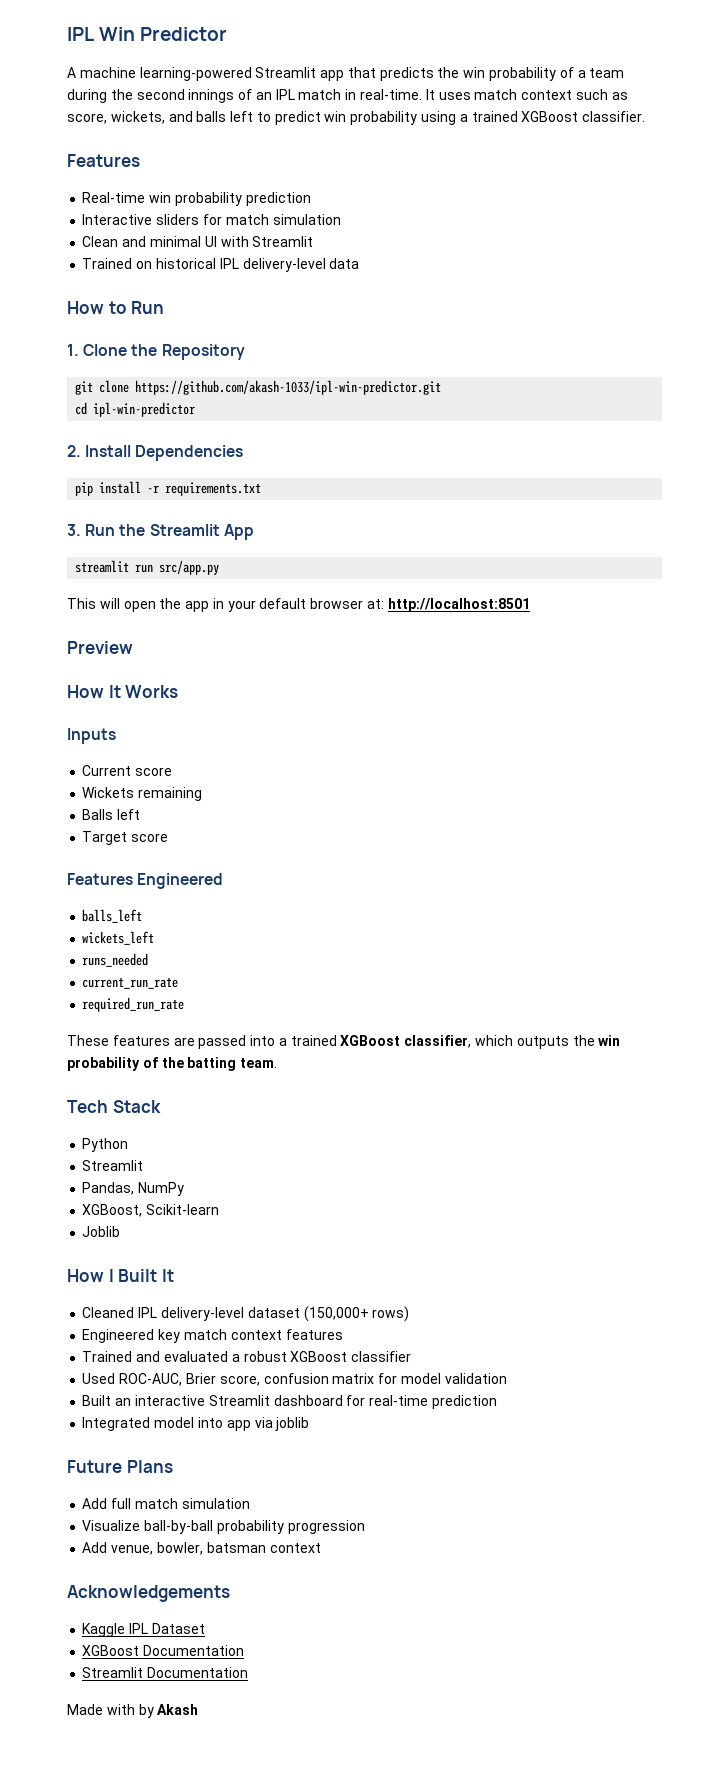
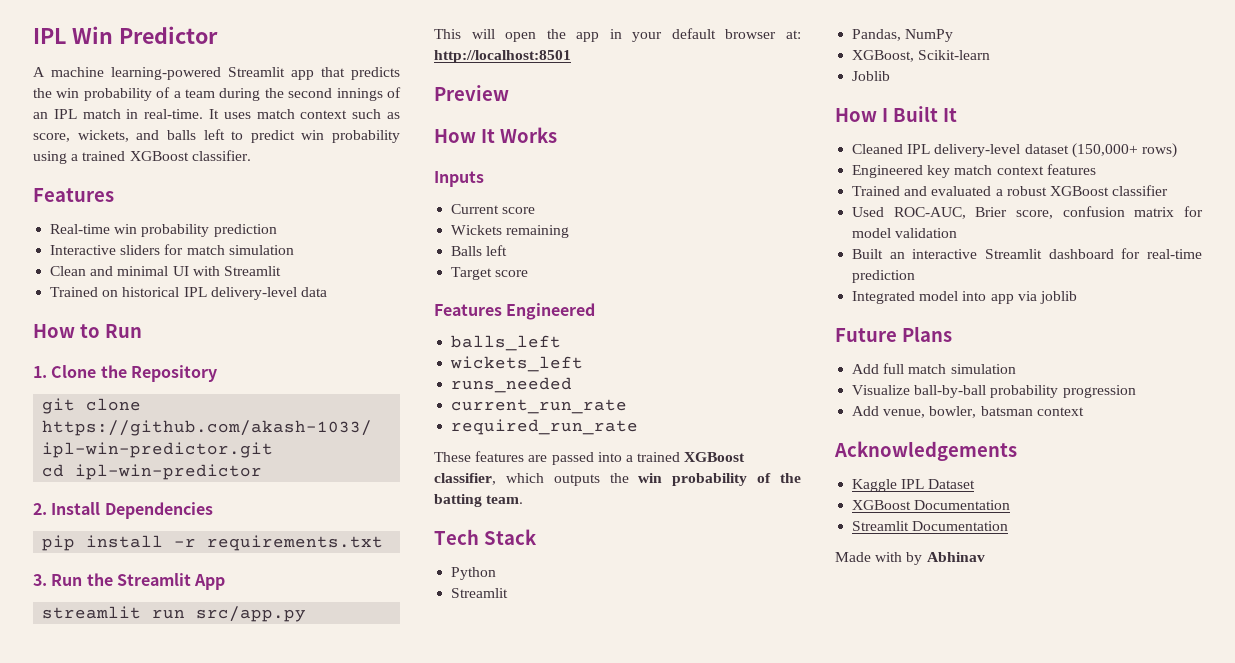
[157,1704,199,1715] Akash -> [926,552,985,562] Abhinav

